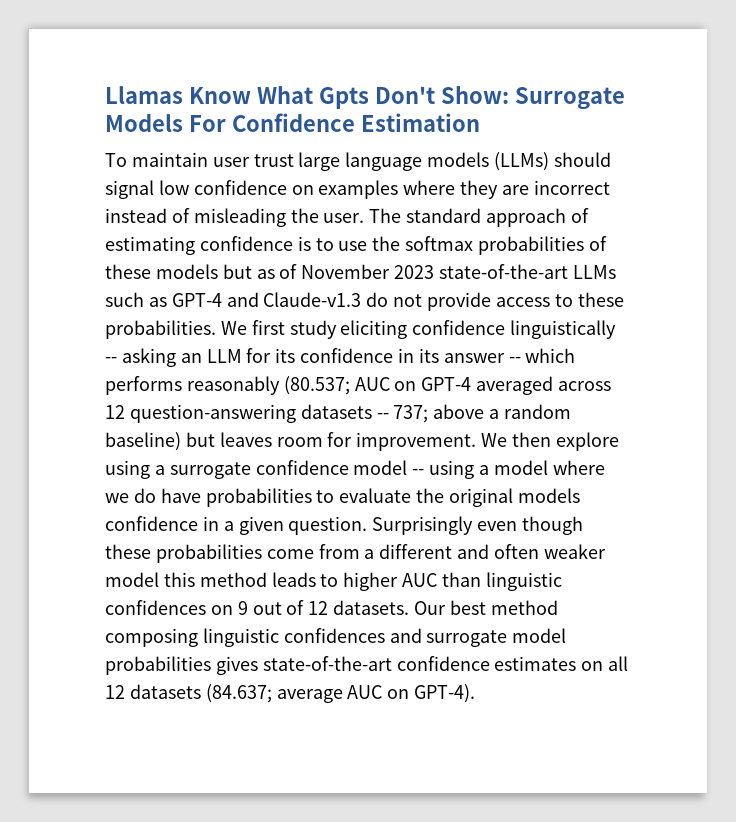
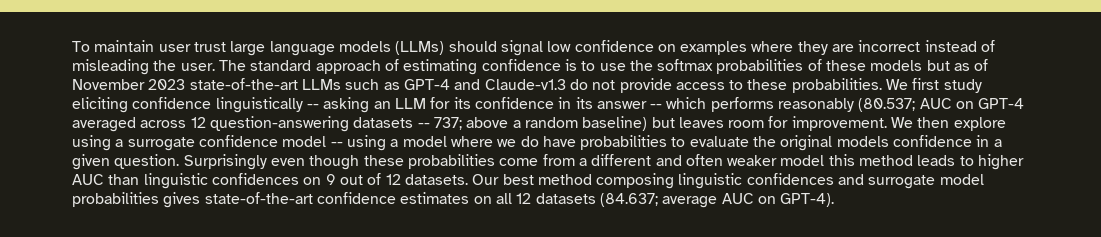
[105,86,625,110] [105,113,480,132] Llamas Know What Gpts Don't Show: Surrogate Models For Confidence Estimation // -> (72, 46) none

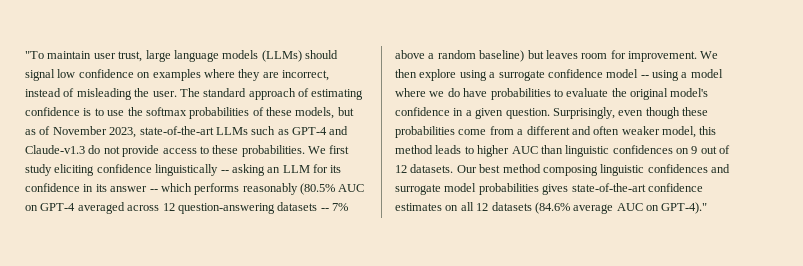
[72,41,90,52] To -> [25,51,44,59] "To
[193,42,226,52] trust -> [118,51,143,62] trust,
[858,40,921,52] incorrect -> [282,70,329,81] incorrect,
[870,60,923,71] models -> [295,107,335,119] models,
[148,79,186,90] 2023 -> [109,127,137,138] 2023,
[858,98,916,112] (80.537; -> [300,183,335,195] (80.5%
[433,117,462,130] 737; -> [332,203,348,211] 7%
[836,136,889,147] models -> [670,88,709,97] model's
[183,154,267,170] Surprisingly -> [552,107,615,119] Surprisingly,
[780,155,825,166] model -> [662,126,696,138] model,
[599,193,658,207] (84.637; -> [534,202,570,214] (84.6%
[780,193,835,207] GPT-4). -> [661,202,708,214] GPT-4)."

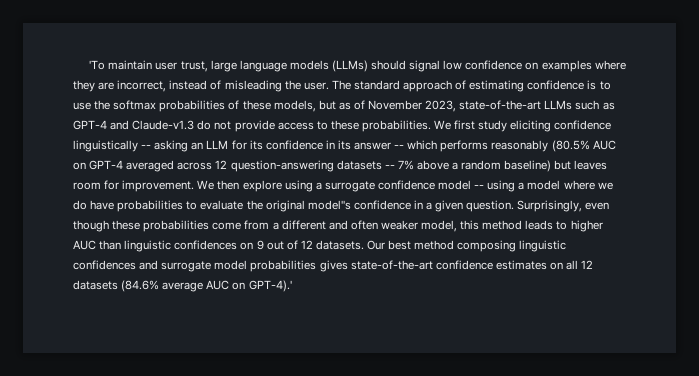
[25,51,44,59] "To -> [89,60,106,70] 'To
[670,88,709,97] model's -> [307,200,351,210] model''s
[661,202,708,214] GPT-4)." -> [248,280,292,292] GPT-4).'

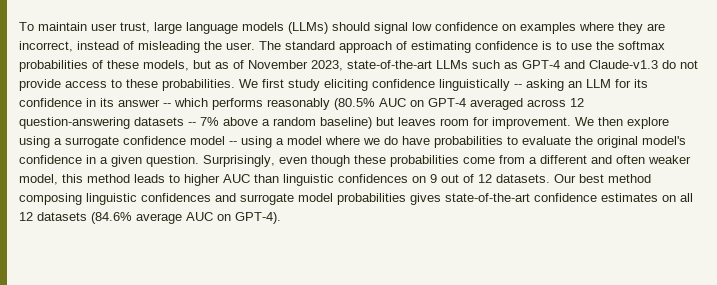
[89,60,106,70] 'To -> [19,22,34,31] To
[307,200,351,210] model''s -> [642,136,686,145] model's
[248,280,292,292] GPT-4).' -> [235,212,281,224] GPT-4).

